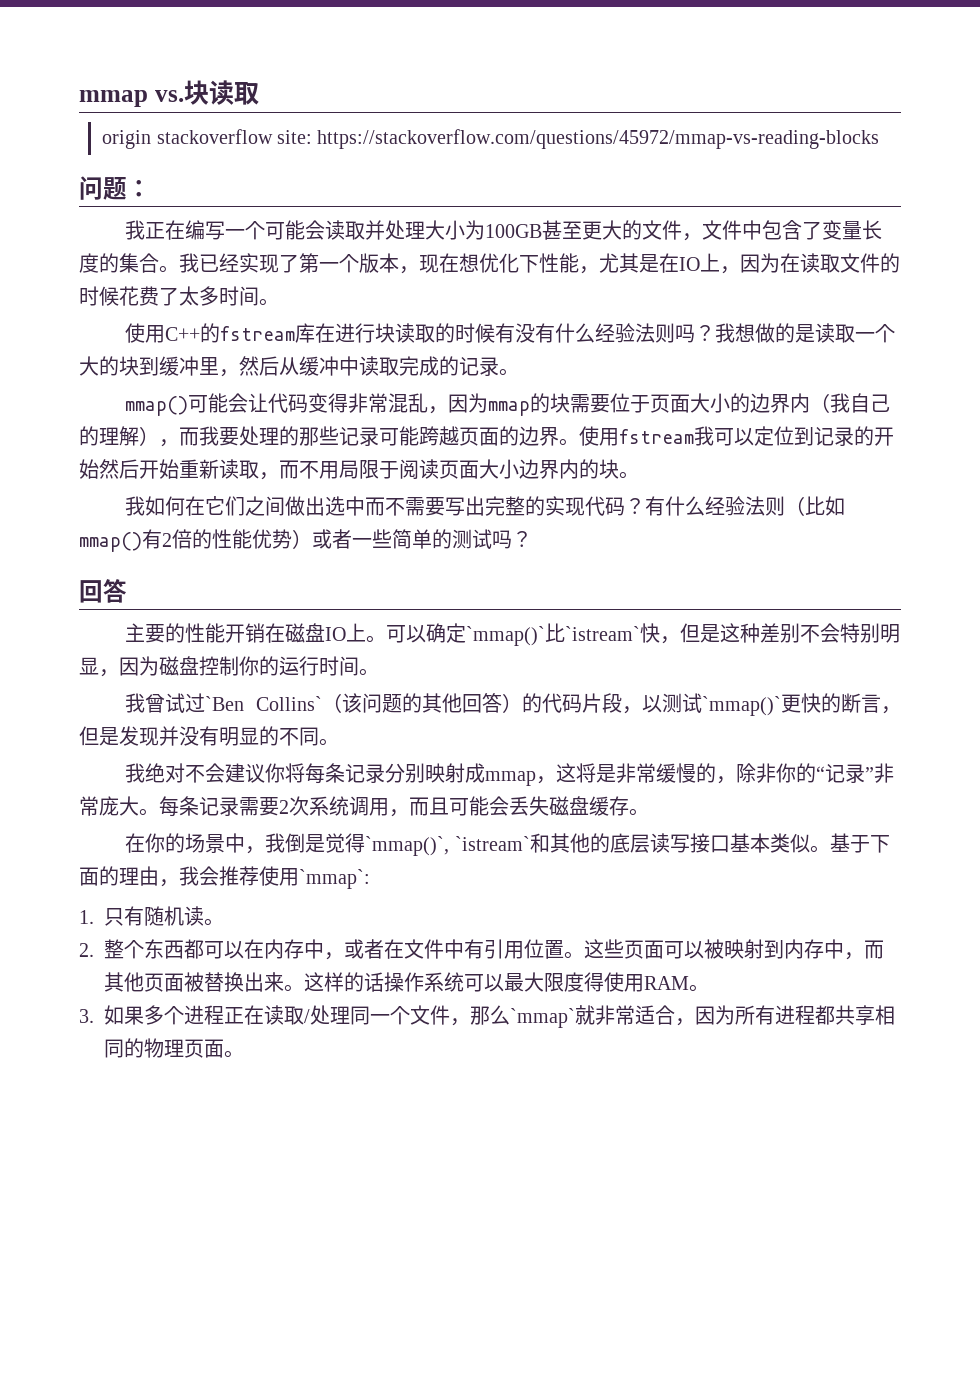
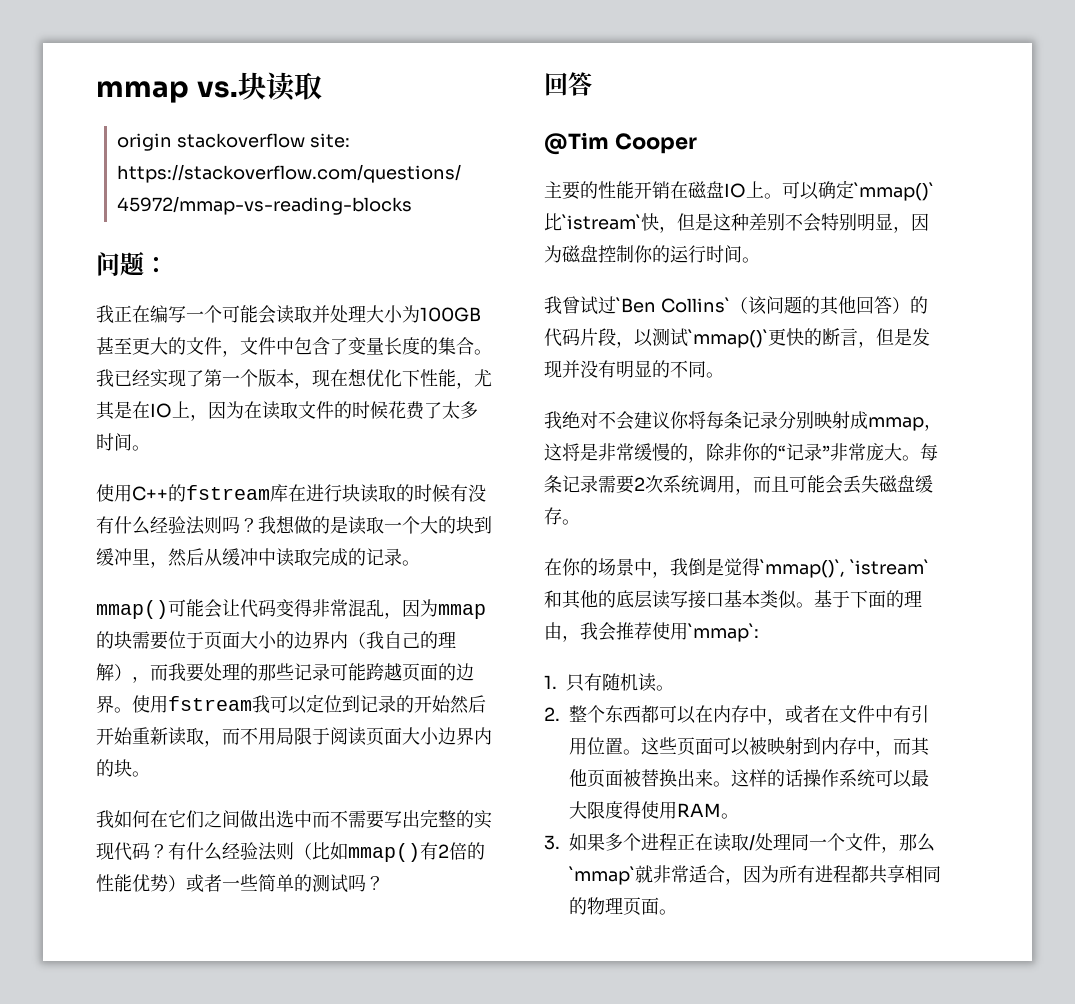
(127, 591) none -> [544,132,697,155] // @Tim Cooper

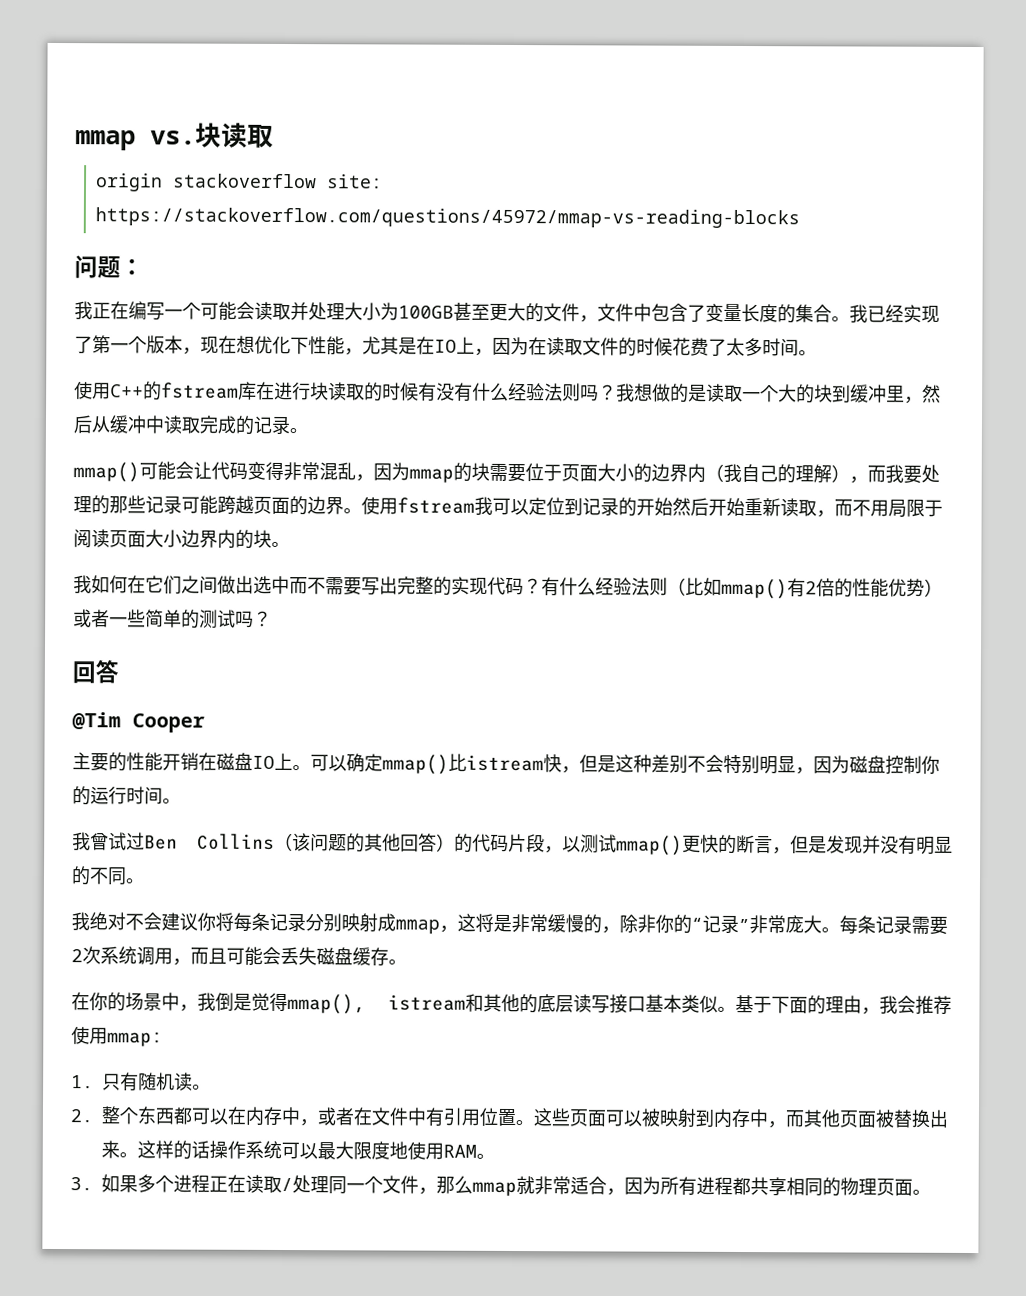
[854,182,934,201] [544,213,641,231] `mmap()`比`istream` -> [382,753,544,775] mmap()比istream
[616,297,730,313] `Ben Collins` -> [144,833,275,850] Ben Collins
[688,329,768,348] `mmap()` -> [616,835,683,856] mmap()
[760,559,929,578] `mmap()`, `istream` -> [287,994,466,1015] mmap(), istream
[688,623,759,642] `mmap`: -> [107,1032,163,1047] mmap:
[623,801,641,819] 得 -> [389,1141,408,1160] 地
[569,866,635,885] `mmap` -> [472,1181,517,1197] mmap

